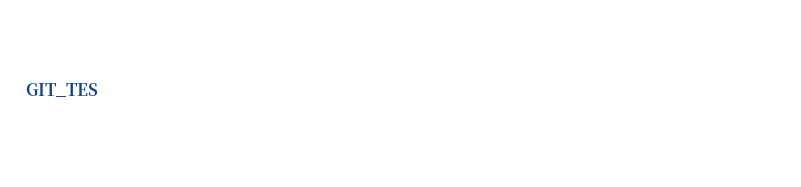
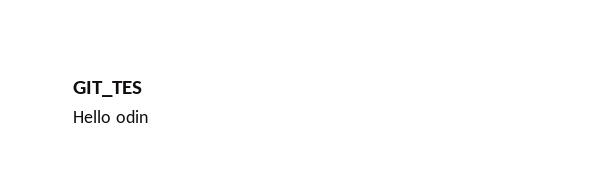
(98, 90) none -> [73,110,148,123] // Hello odin

